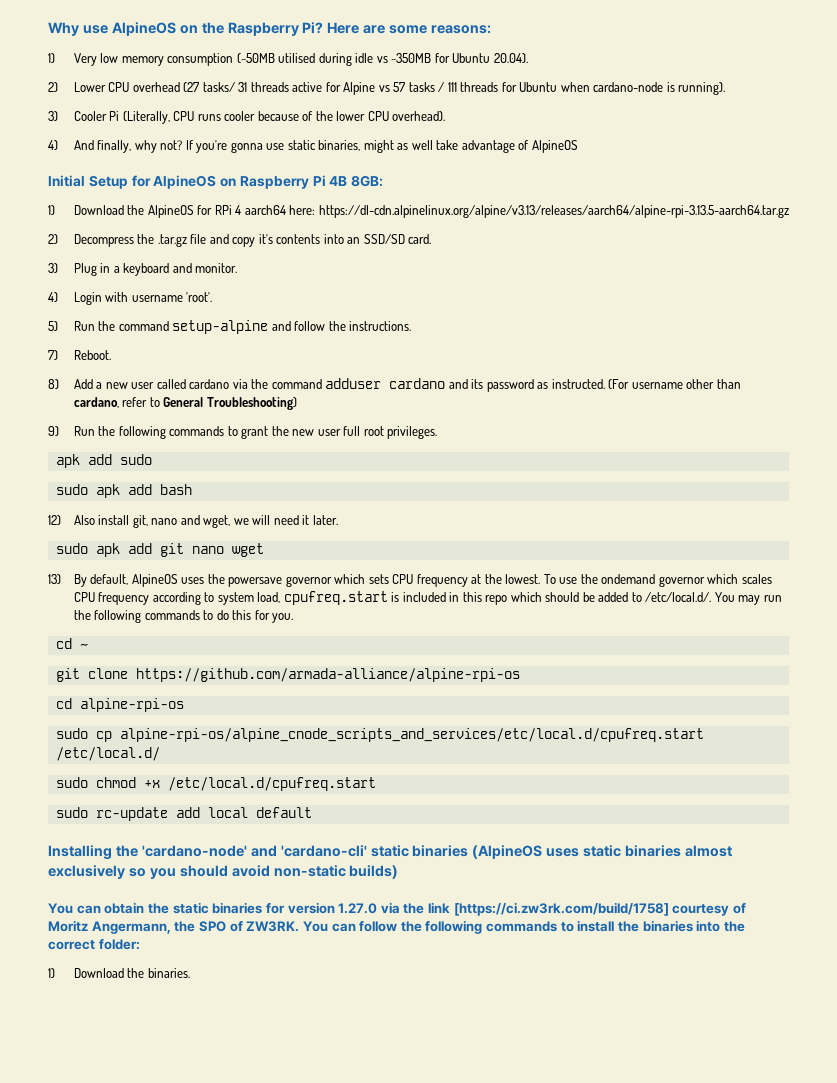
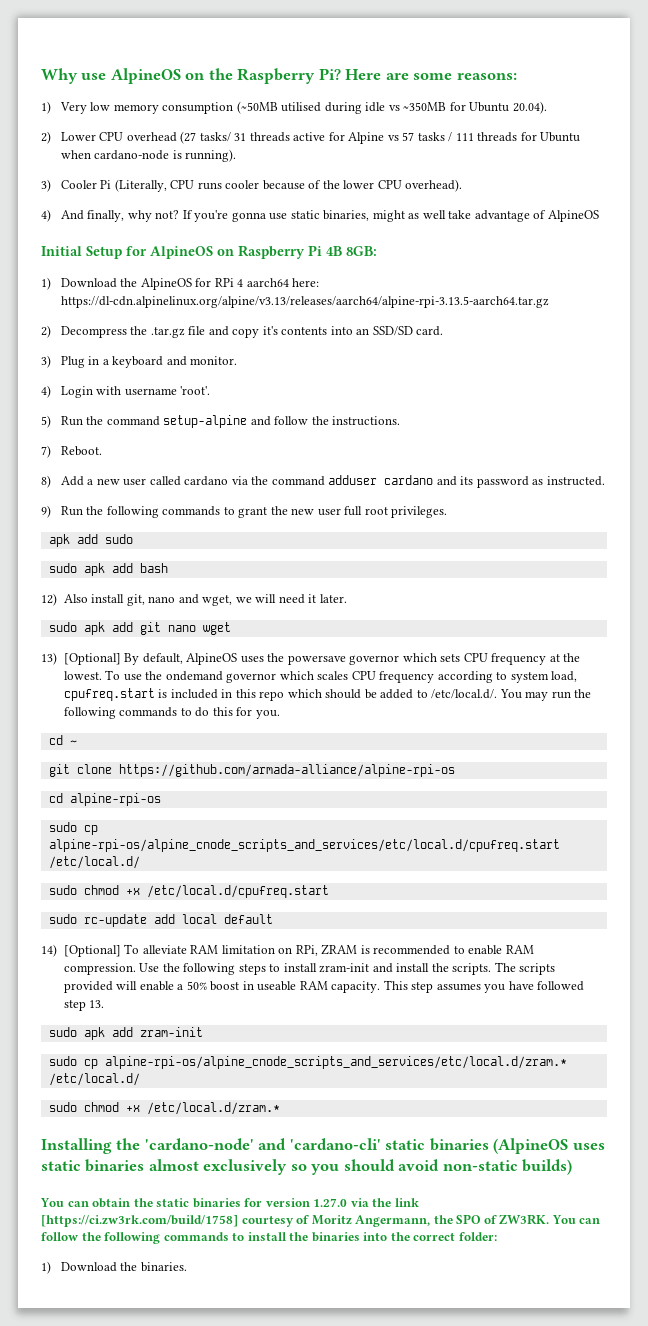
[608,379,741,389] [73,397,297,410] (For username other than cardano, refer to General Troubleshooting) -> (605, 481) none
(61, 579) none -> [63,653,121,665] [Optional]
(312, 812) none -> [41,944,534,957] [63,962,556,975] [63,980,585,993] [63,1000,105,1011] [48,1027,203,1040] [48,1056,567,1069] [48,1073,140,1086] [48,1102,280,1115] // 14) [Optional] To alleviate RAM limitation on RPi, ZRAM is recommended to enable RAM compression. Use the following steps to install zram-init and install the scripts. The scripts provided will enable a 50% boost in useable RAM capacity. This step assumes you have followed step 13. // sudo apk add zram-init // sudo cp alpine-rpi-os/alpine_cnode_scripts_and_services/etc/local.d/zram.* /etc/local.d/ // sudo chmod +x /etc/local.d/zram.*

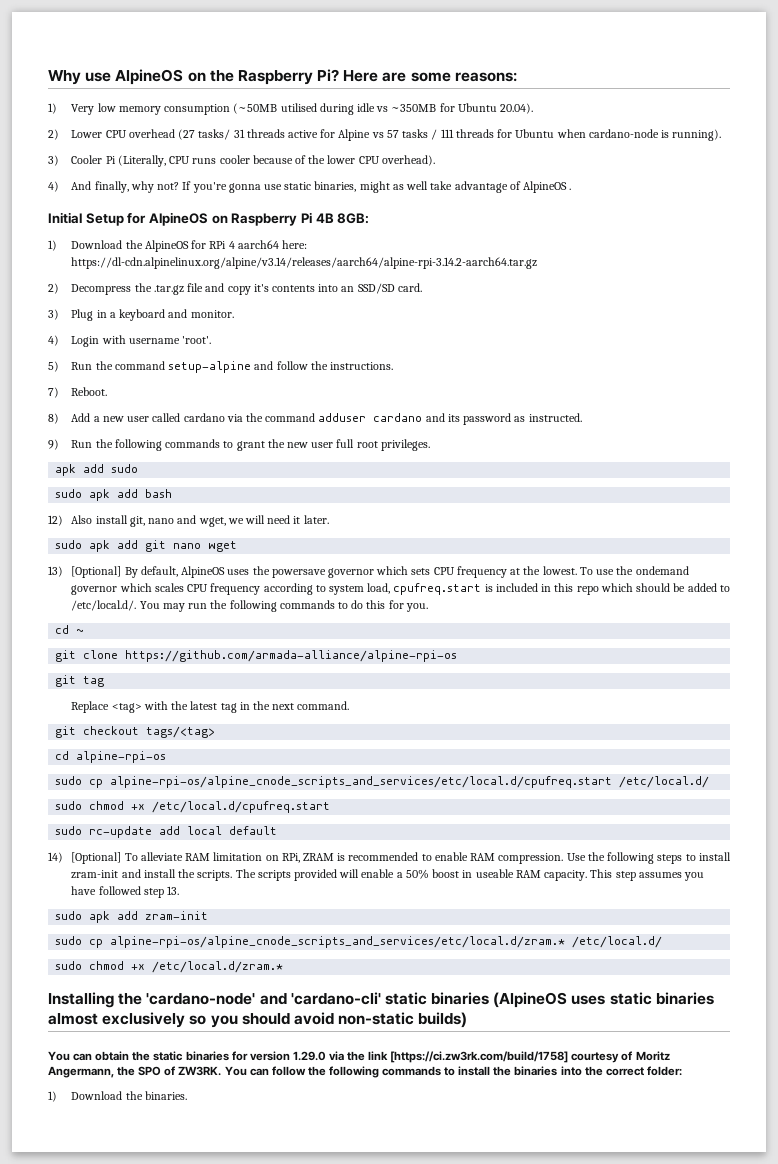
(599, 216) none -> [569,188,572,190] .
[60,296,549,308] https://dl-cdn.alpinelinux.org/alpine/v3.13/releases/aarch64/alpine-rpi-3.13.5-aarch64.tar.gz -> [71,257,538,269] https://dl-cdn.alpinelinux.org/alpine/v3.14/releases/aarch64/alpine-rpi-3.14.2-aarch64.tar.gz
(455, 770) none -> [55,675,105,687] [71,701,350,713] [55,726,216,738] // git tag // Replace <tag> with the latest tag in the next command. // git checkout tags/<tag>
[313,1198,348,1207] 1.27.0 -> [292,1051,326,1061] 1.29.0

